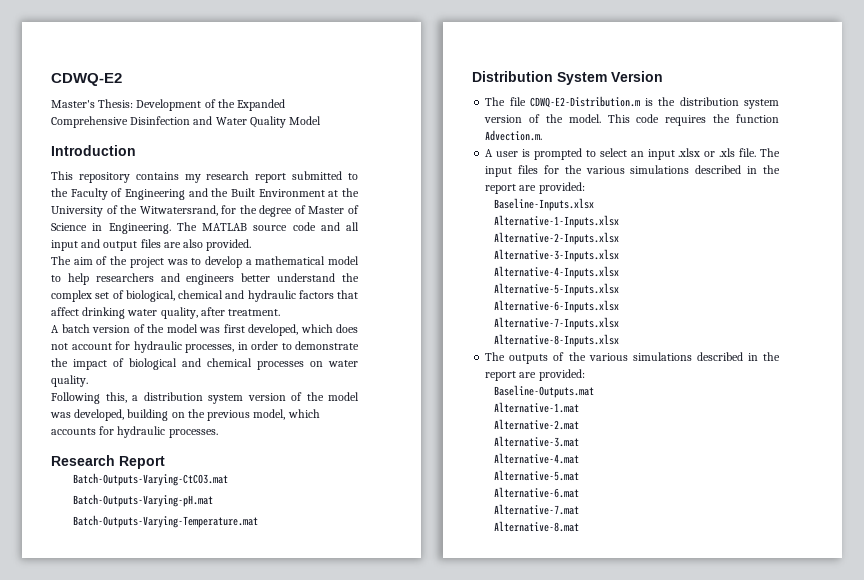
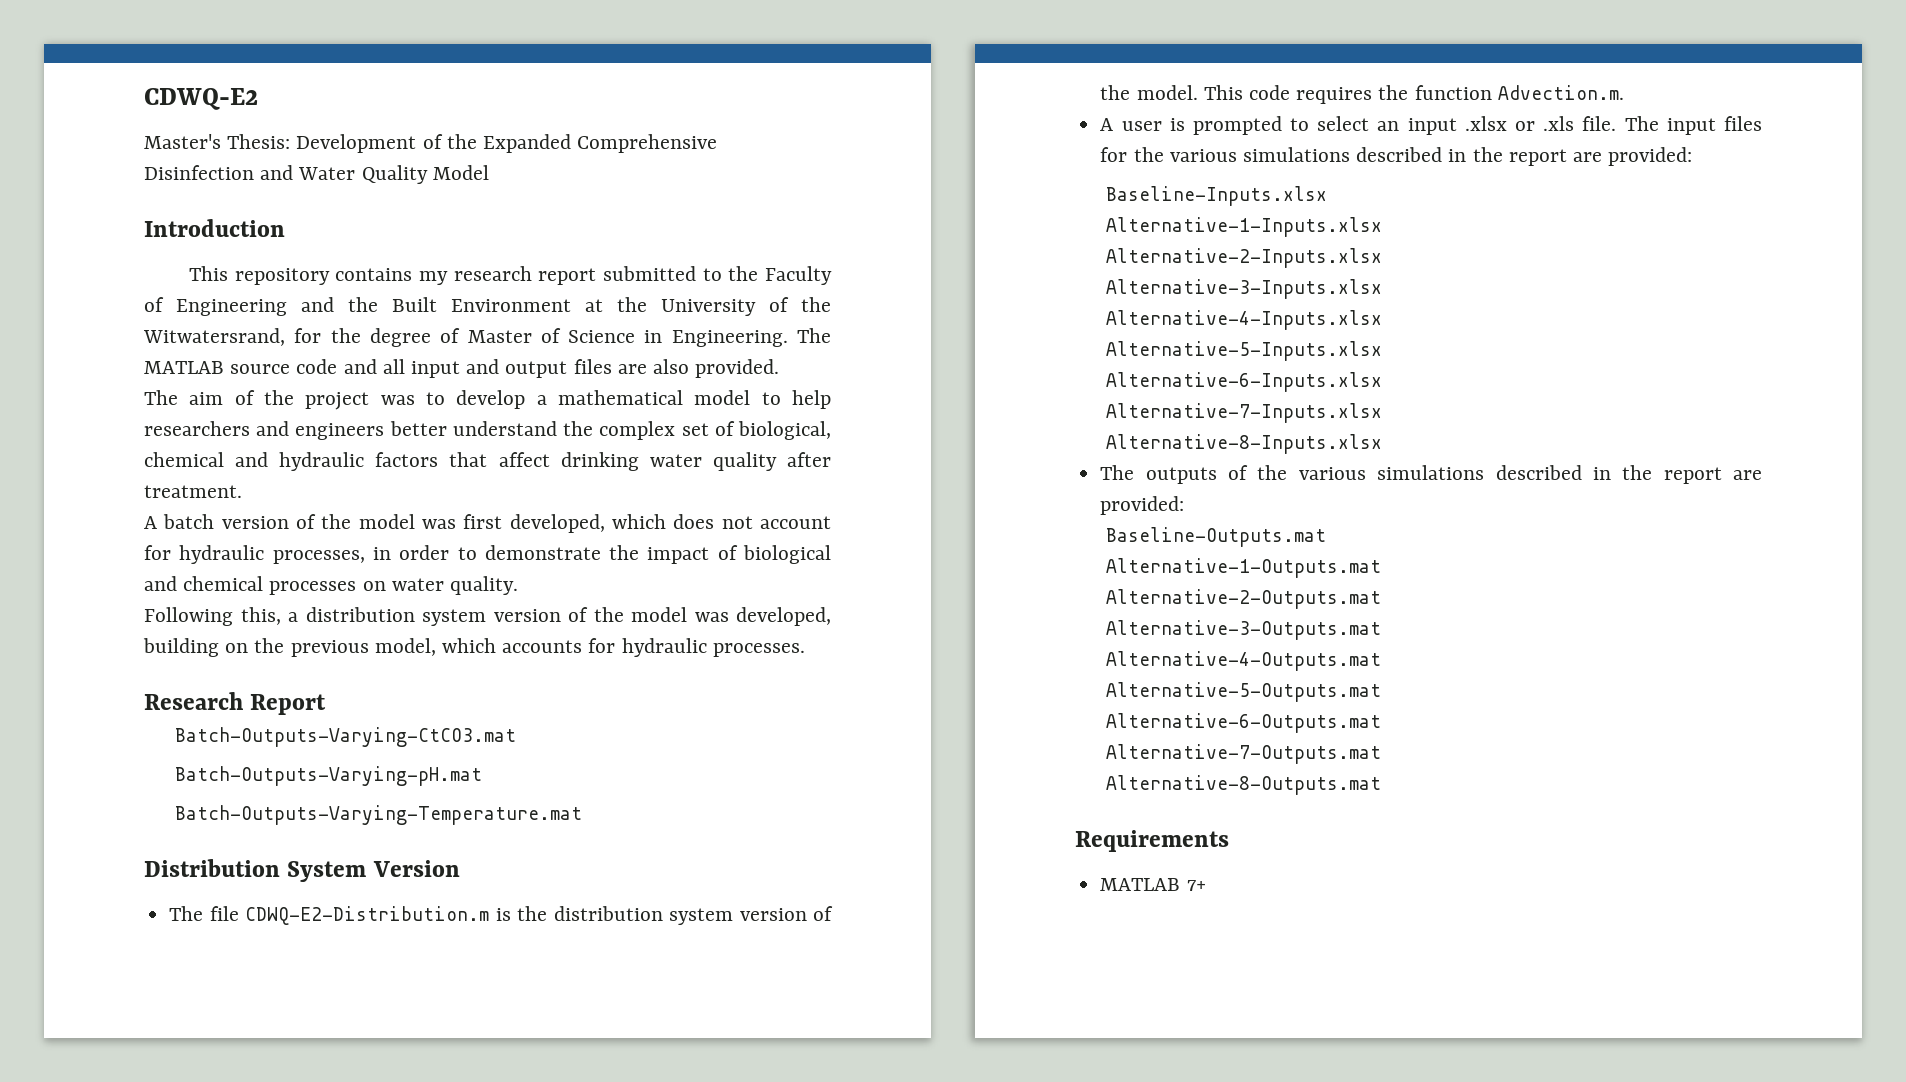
[160,307,198,319] quality, -> [712,452,777,471] quality
[493,402,579,413] [493,419,579,430] [493,436,579,447] [493,453,579,464] [493,470,579,481] [493,487,579,498] [493,504,579,515] [493,521,579,532] Alternative-1.mat // Alternative-2.mat // Alternative-3.mat // Alternative-4.mat // Alternative-5.mat // Alternative-6.mat // Alternative-7.mat // Alternative-8.mat -> [1106,558,1382,578] [1106,589,1382,609] [1106,620,1382,640] [1106,651,1382,671] [1106,682,1382,702] [1106,713,1382,733] [1106,744,1382,764] [1106,775,1382,795] [1075,830,1229,852] [1100,878,1206,891] Alternative-1-Outputs.mat // Alternative-2-Outputs.mat // Alternative-3-Outputs.mat // Alternative-4-Outputs.mat // Alternative-5-Outputs.mat // Alternative-6-Outputs.mat // Alternative-7-Outputs.mat // Alternative-8-Outputs.mat // Requirements // MATLAB 7+

